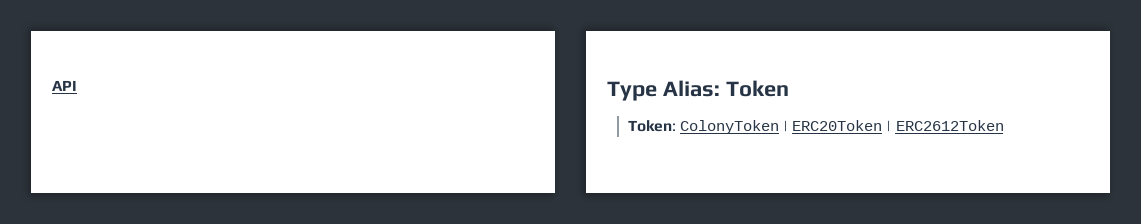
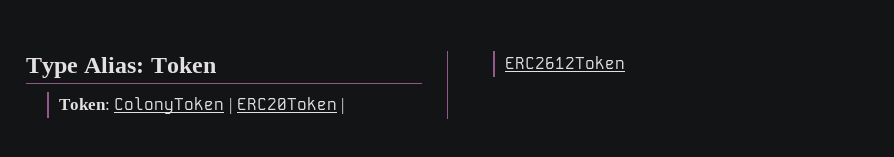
[52,80,77,91] API // -> (26, 68) none

